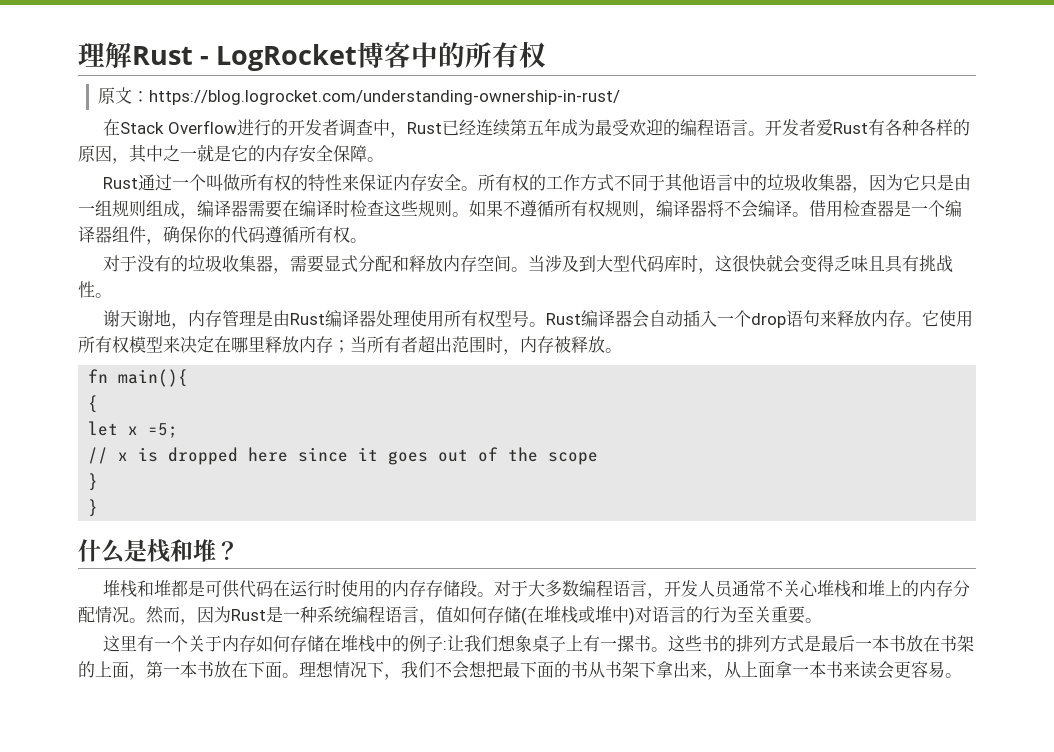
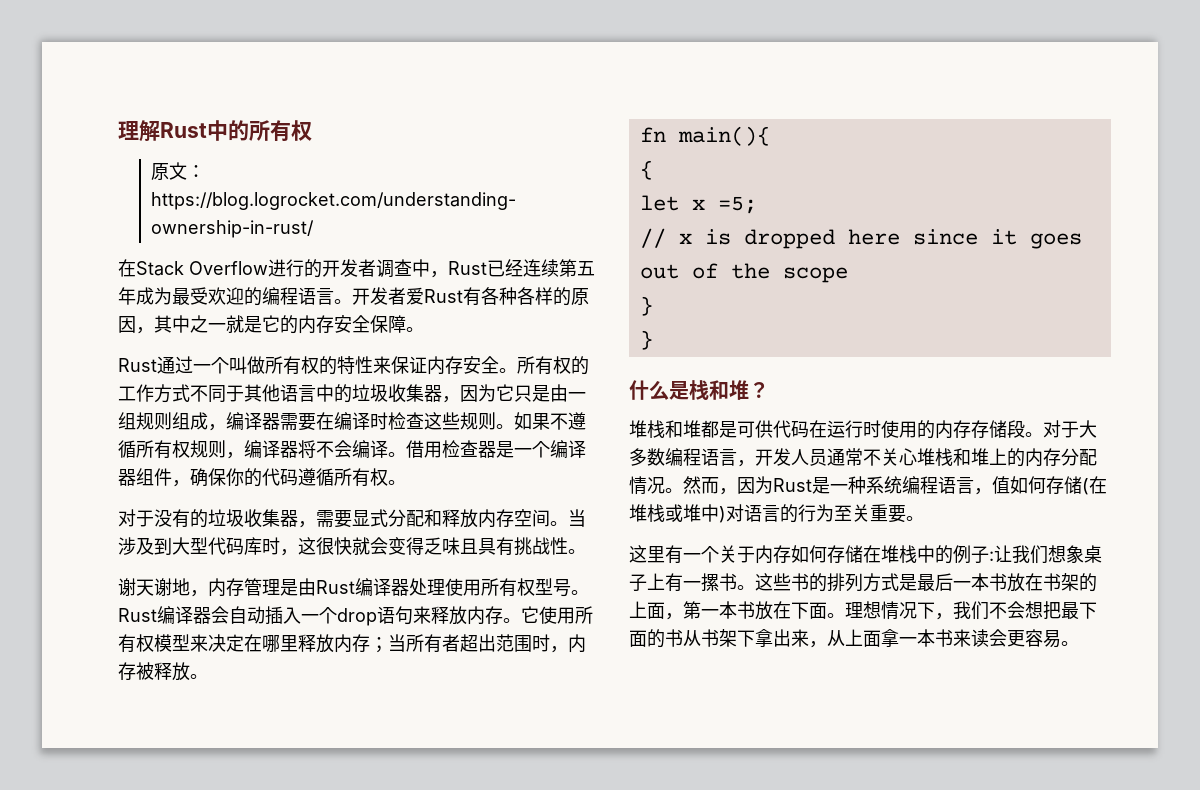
[200,42,412,71] - LogRocket博客 -> (207, 130) none

